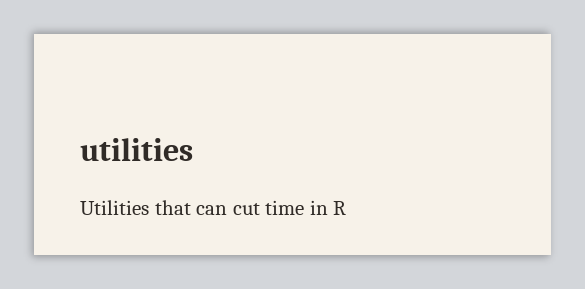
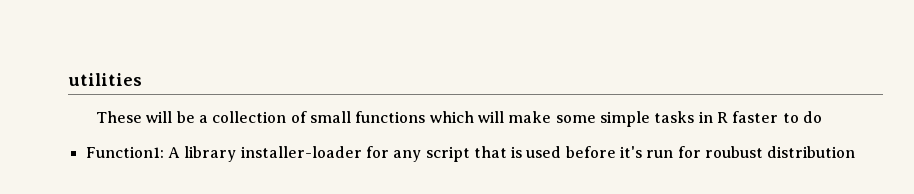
[80,200,347,215] Utilities that can cut time in R -> [96,111,822,127] [85,146,856,162] These will be a collection of small functions which will make some simple tasks in R faster to do // Function1: A library installer-loader for any script that is used before it's run for roubust distribution

